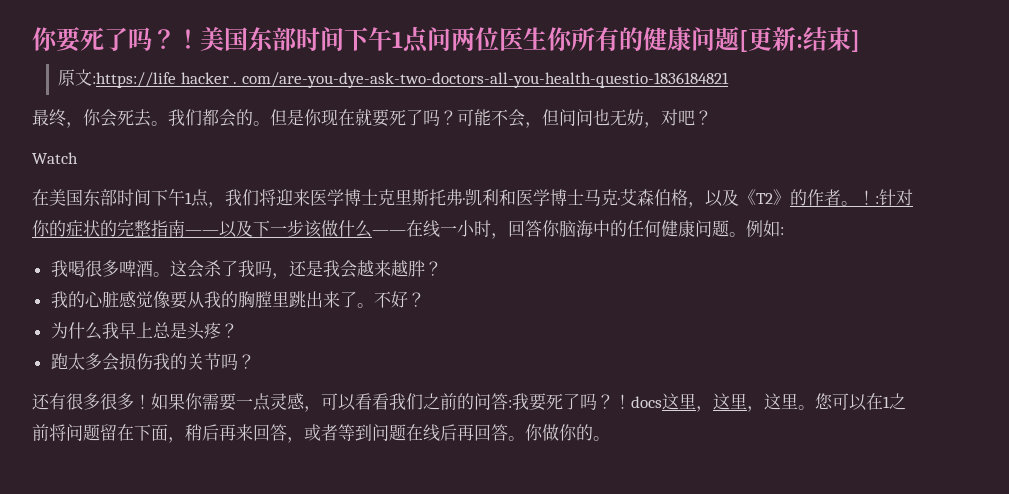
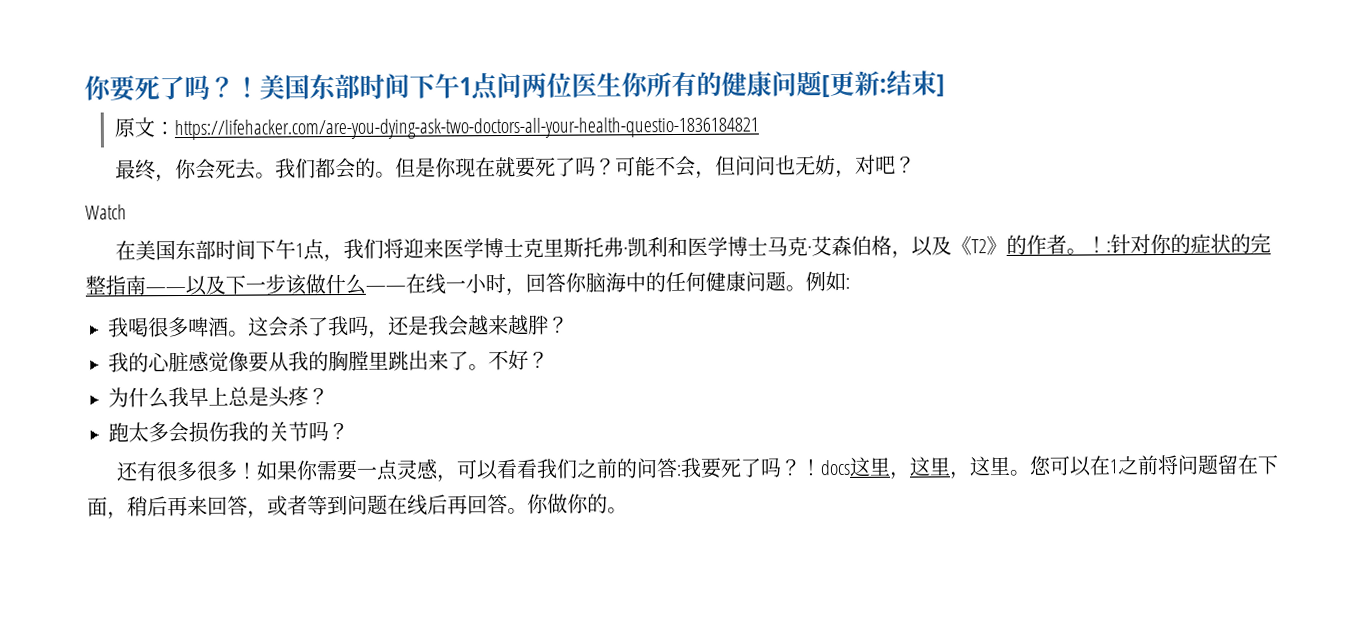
[92,72,730,88] :https://life hacker . com/are-you-dye-ask-two-doctors-all-you-health-questio-1836184821 -> [153,116,759,141] ：https://lifehacker.com/are-you-dying-ask-two-doctors-all-your-health-questio-1836184821

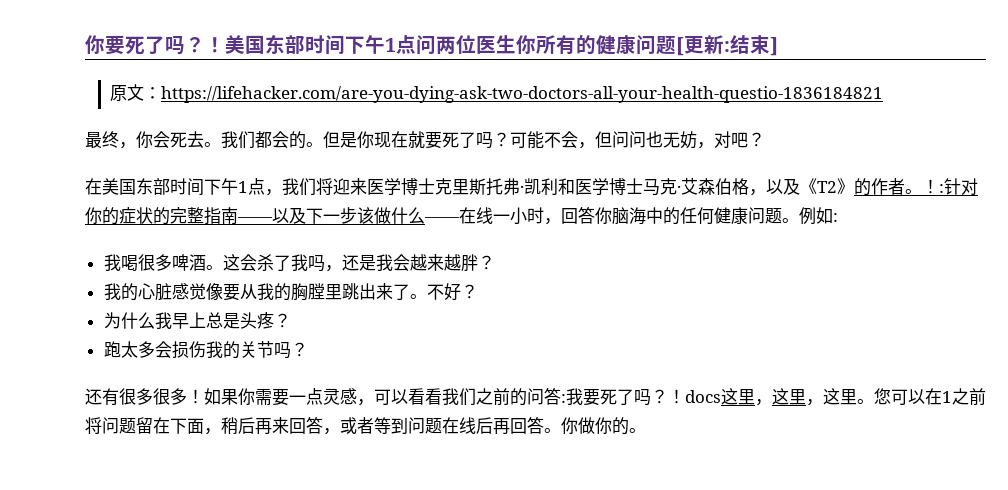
[85,204,127,220] // Watch -> (765, 139) none

